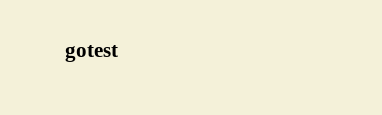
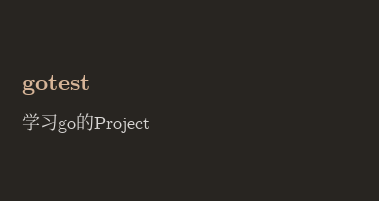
(118, 53) none -> [22,113,150,133] // 学习go的Project

